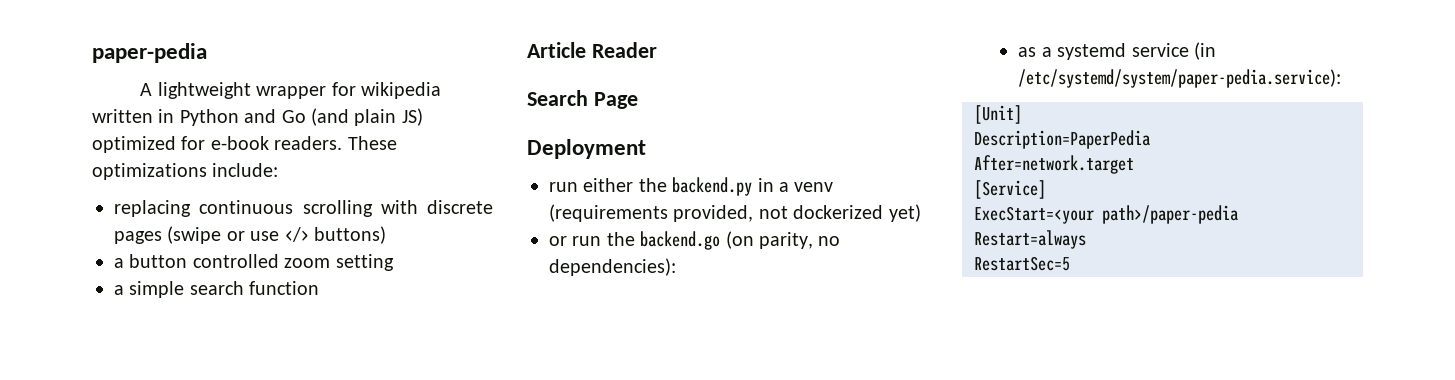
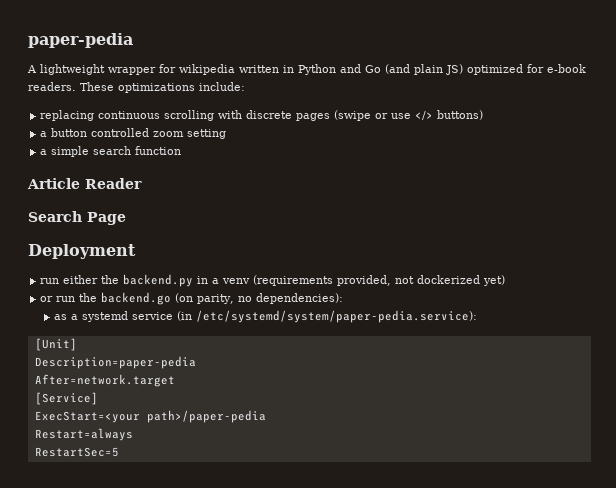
[974,130,1150,149] Description=PaperPedia -> [34,356,196,369] Description=paper-pedia

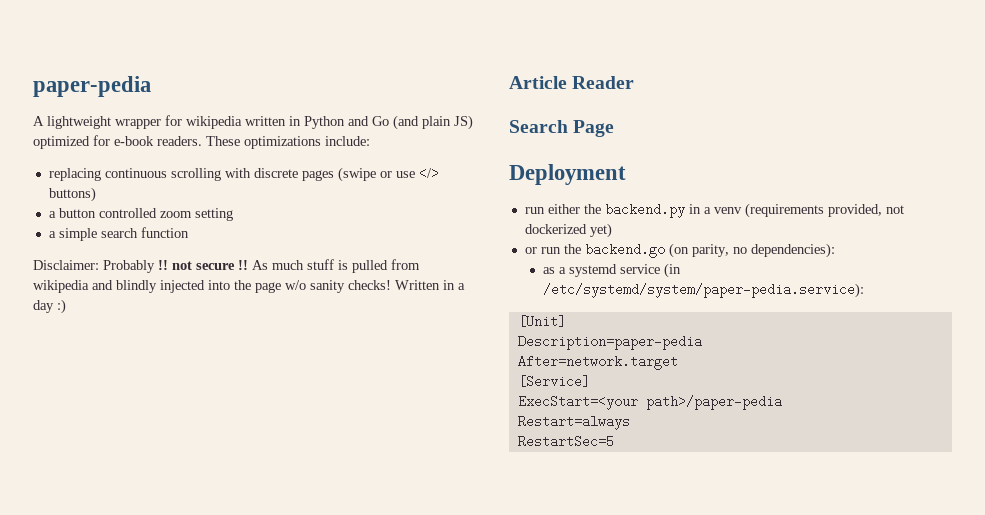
(182, 150) none -> [33,259,420,273] [33,280,465,293] [33,299,66,314] // Disclaimer: Probably !! not secure !! As much stuff is pulled from wikipedia and blindly injected into the page w/o sanity checks! Written in a day :)

